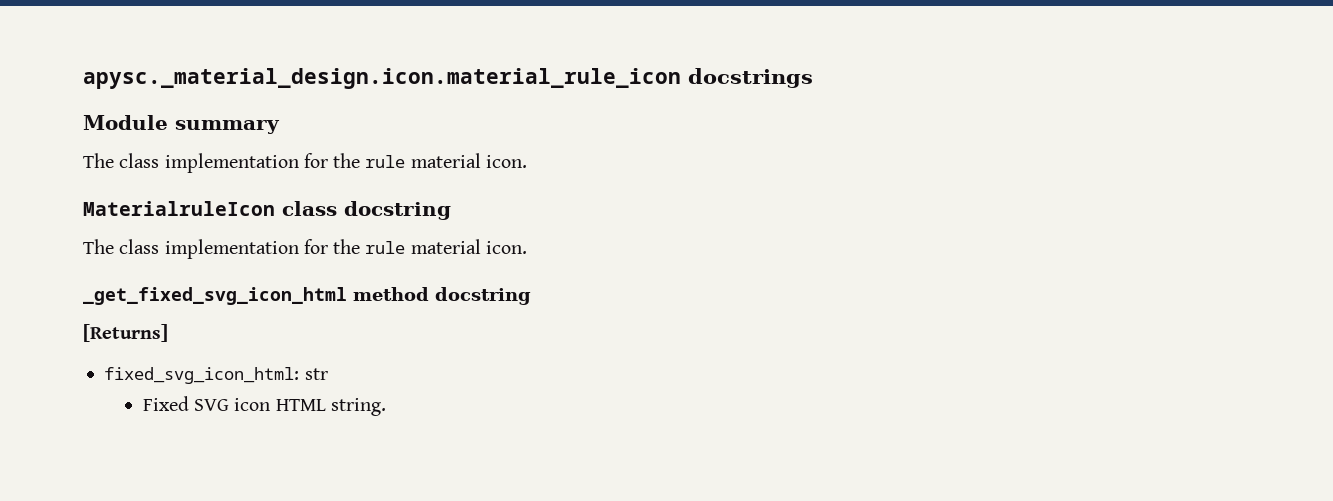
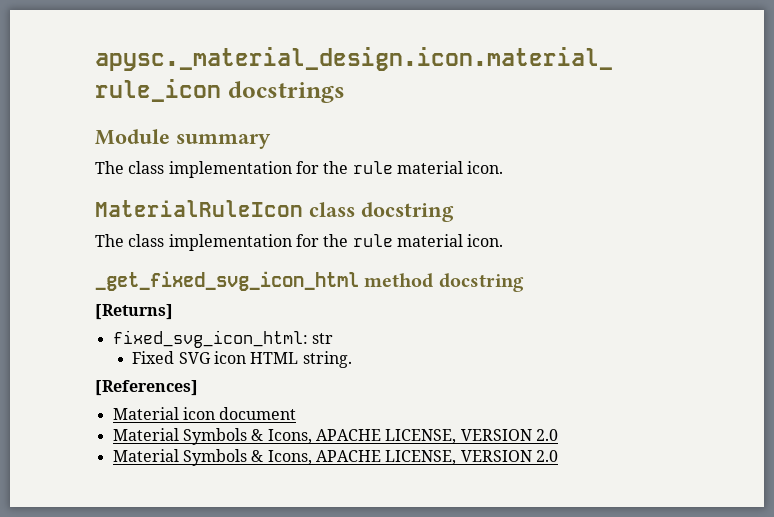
[83,201,275,216] MaterialruleIcon -> [95,200,303,217] MaterialRuleIcon
(387, 407) none -> [95,380,198,396] [112,407,297,420] [112,428,558,445] [112,449,558,466] // [References] // Material icon document // Material Symbols & Icons, APACHE LICENSE, VERSION 2.0 // Material Symbols & Icons, APACHE LICENSE, VERSION 2.0

